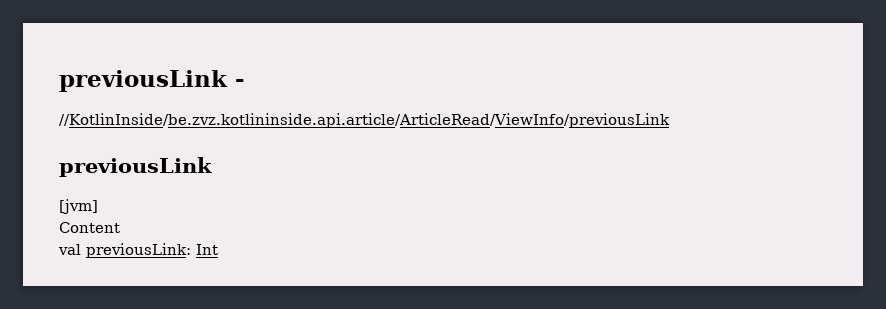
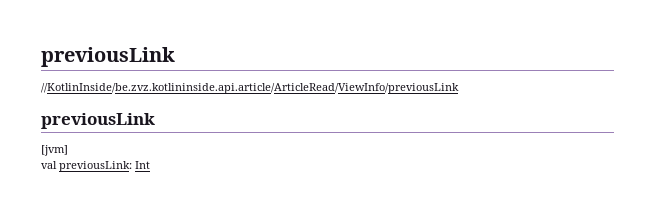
[59,70,245,92] previousLink - -> [41,47,175,67] previousLink
[59,222,120,233] // Content -> (68, 150) none

